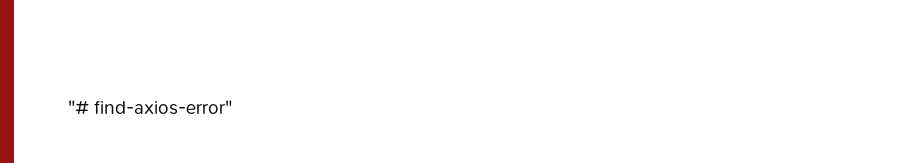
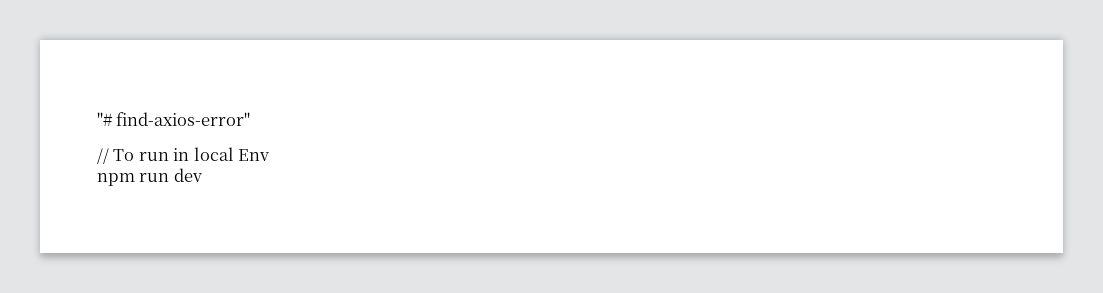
(233, 107) none -> [97,147,270,164] [97,168,202,186] // // To run in local Env // npm run dev

